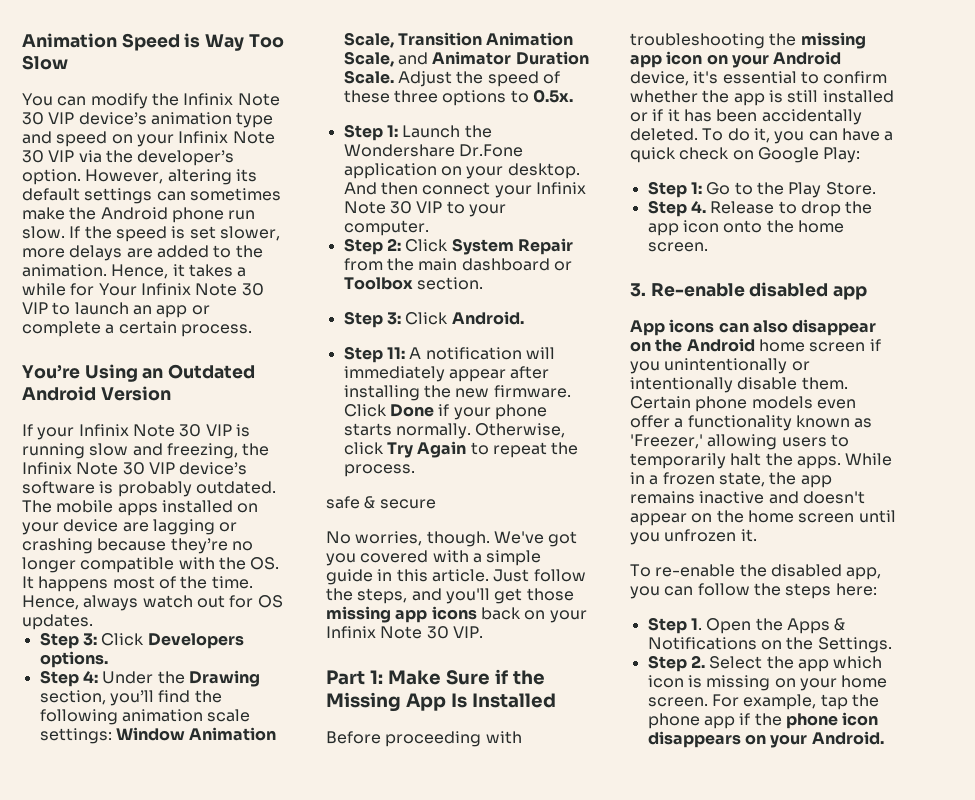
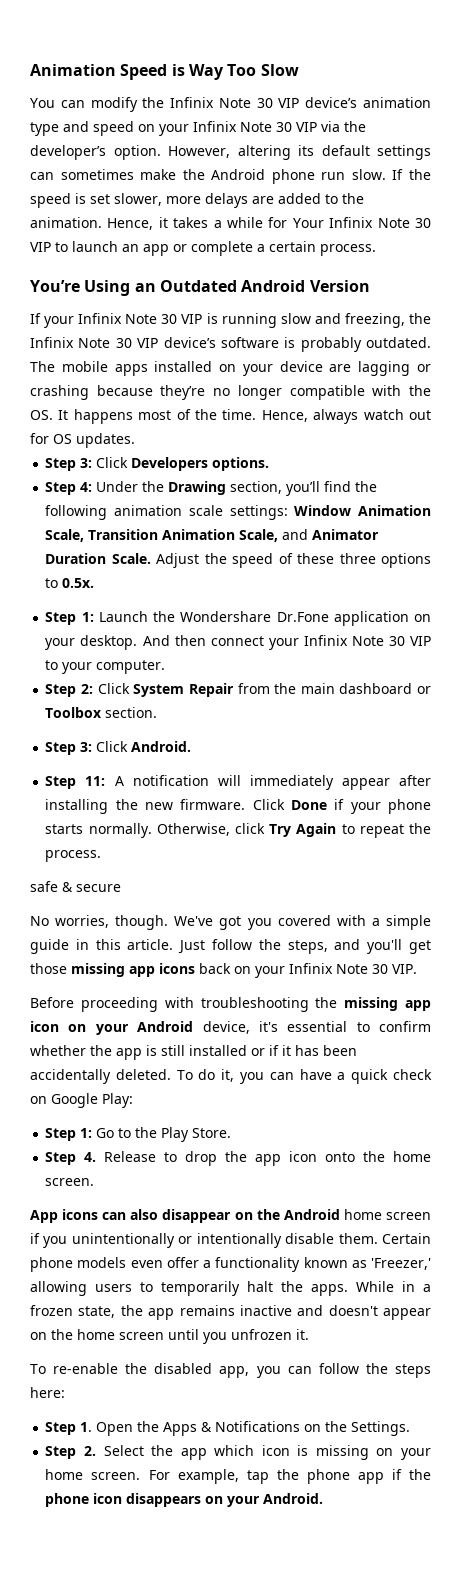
[326,669,545,685] [326,692,556,712] // Part 1: Make Sure if the Missing App Is Installed -> (417, 969) none
[630,282,868,300] // 3. Re-enable disabled app -> (95, 1182) none

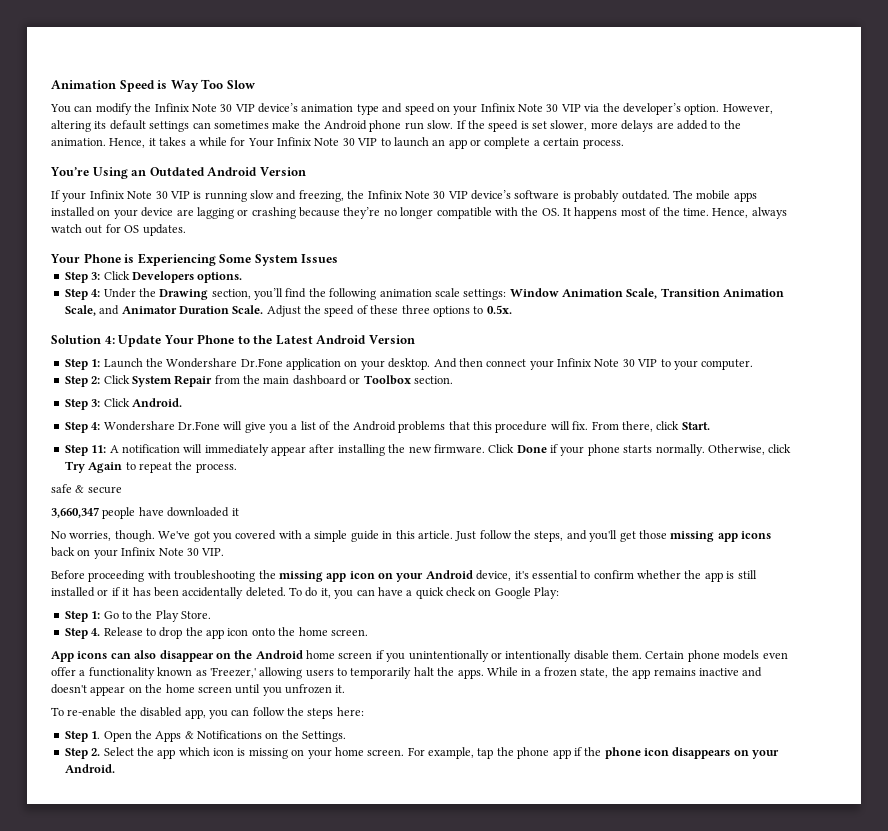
(135, 440) none -> [50,253,339,266] // Your Phone is Experiencing Some System Issues
(95, 583) none -> [51,334,415,347] // Solution 4: Update Your Phone to the Latest Android Version
(192, 746) none -> [64,421,710,433] // Step 4: Wondershare Dr.Fone will give you a list of the Android problems that this procedure will fix. From there, click Start.
(121, 888) none -> [51,507,239,519] // 3,660,347 people have downloaded it

